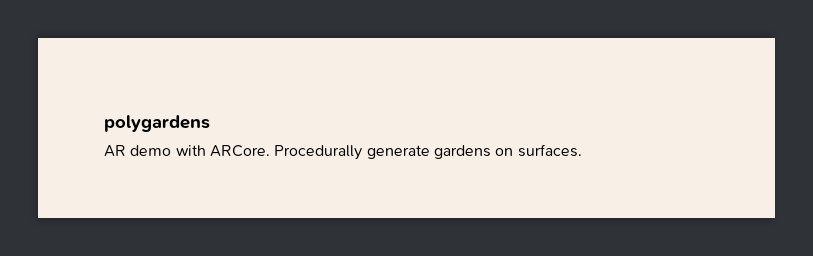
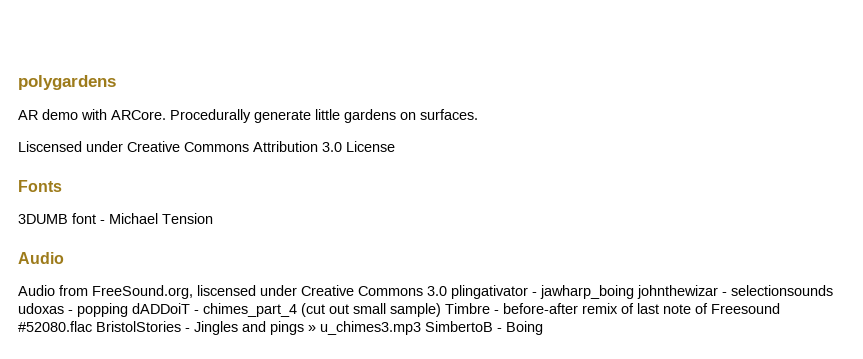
(430, 152) none -> [315,109,340,120] little
(582, 150) none -> [18,141,395,152] [18,180,62,192] [18,213,213,224] [18,252,64,264] [18,285,833,299] [18,303,780,317] [18,321,543,335] // Liscensed under Creative Commons Attribution 3.0 License // Fonts // 3DUMB font - Michael Tension // Audio // Audio from FreeSound.org, liscensed under Creative Commons 3.0 plingativator - jawharp_boing johnthewizar - selectionsounds udoxas - popping dADDoiT - chimes_part_4 (cut out small sample) Timbre - before-after remix of last note of Freesound #52080.flac BristolStories - Jingles and pings » u_chimes3.mp3 SimbertoB - Boing

